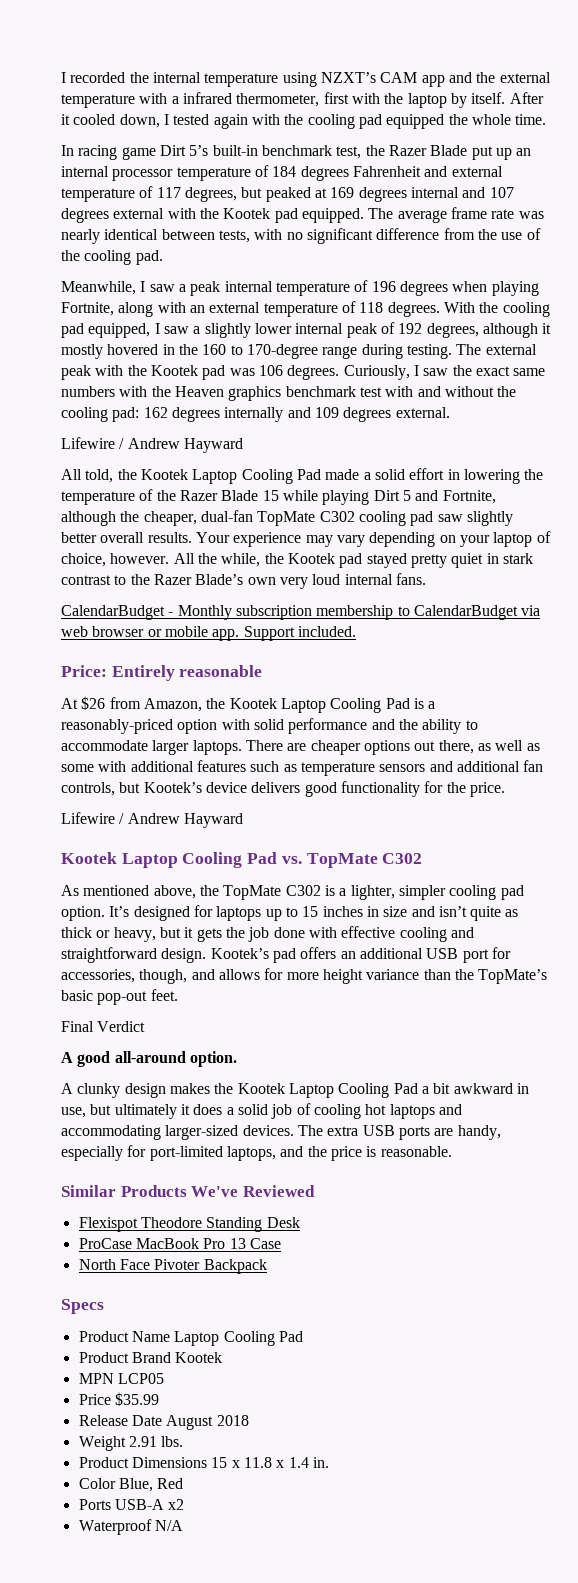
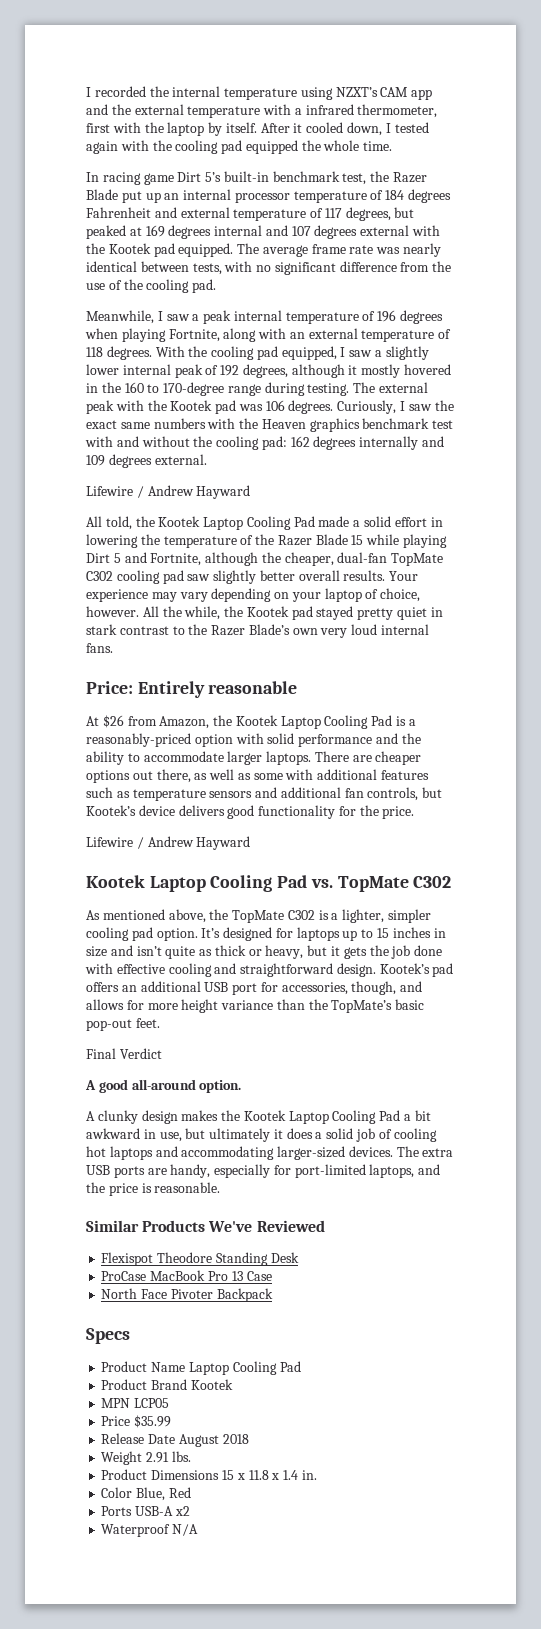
[61,605,541,620] [61,626,356,641] // CalendarBudget - Monthly subscription membership to CalendarBudget via web browser or mobile app. Support included. -> (113, 648) none

